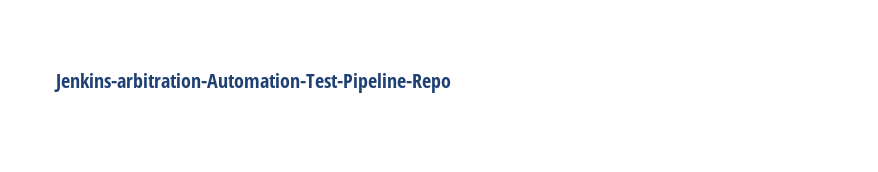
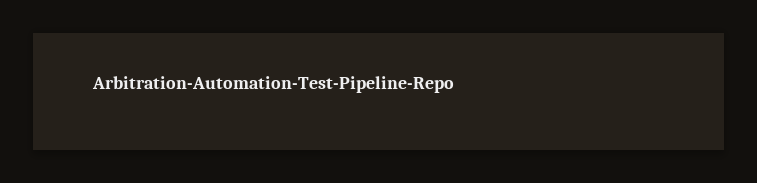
[54,73,451,93] Jenkins-arbitration-Automation-Test-Pipeline-Repo -> [92,76,454,93] Arbitration-Automation-Test-Pipeline-Repo

